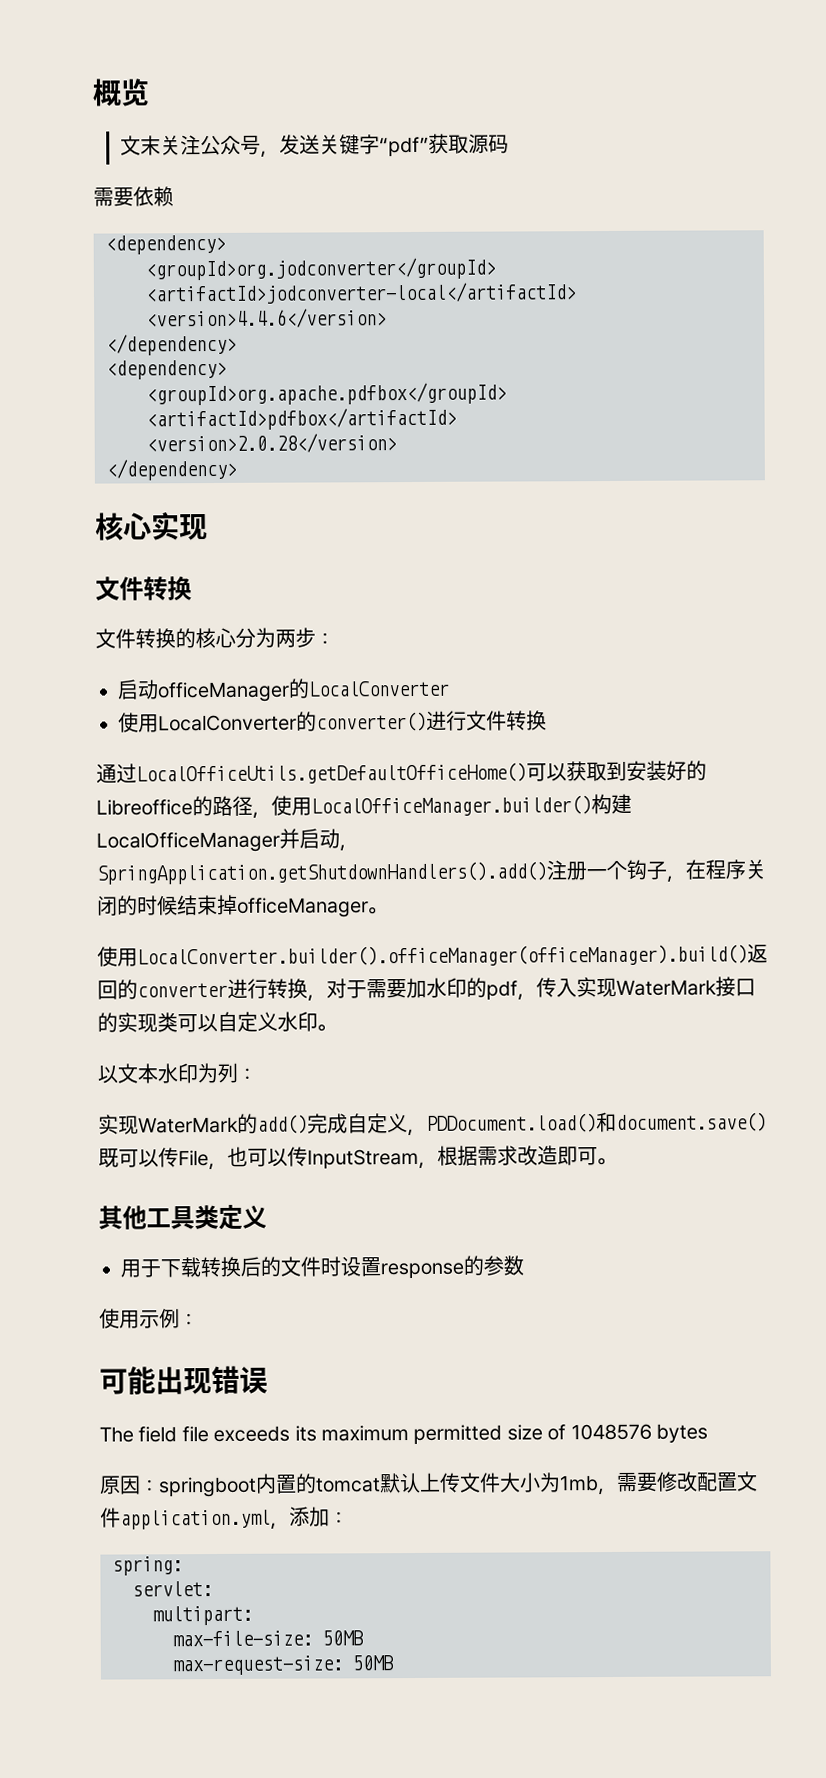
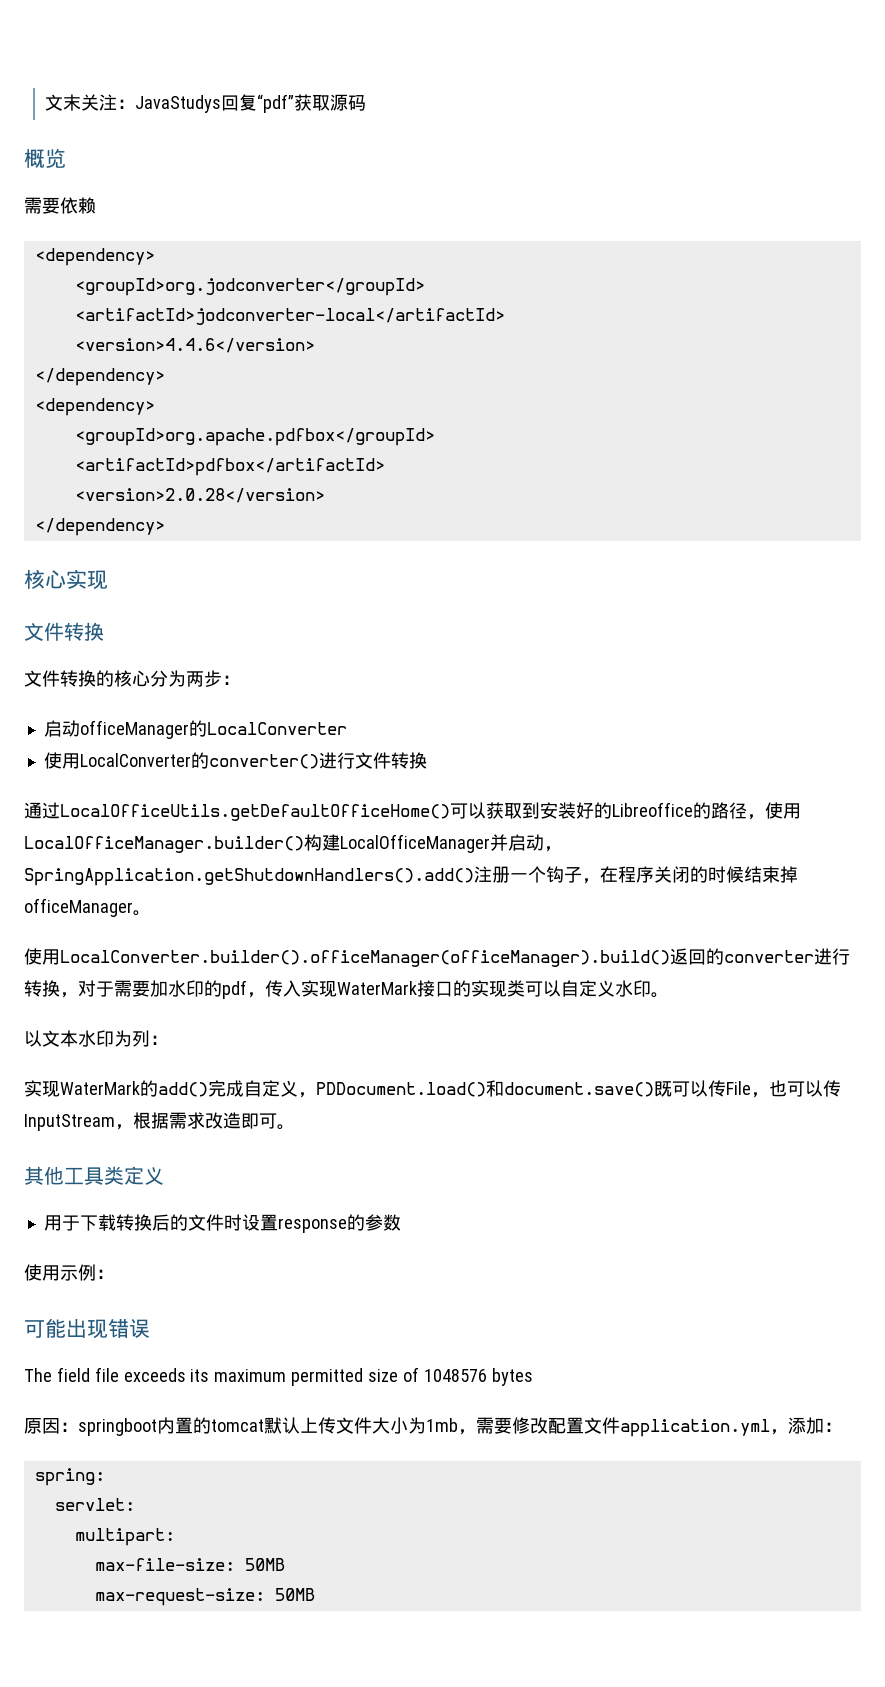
[92,78,150,107] 概览 // -> (45, 102) none
[200,134,381,158] 公众号，发送关键字 -> [117,94,258,113] ：JavaStudys回复
(510, 144) none -> [24,148,66,168] // 概览

